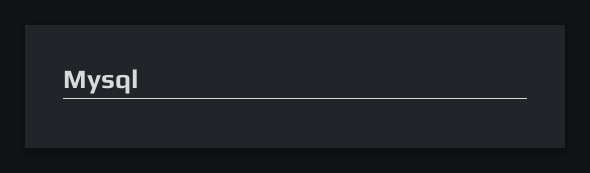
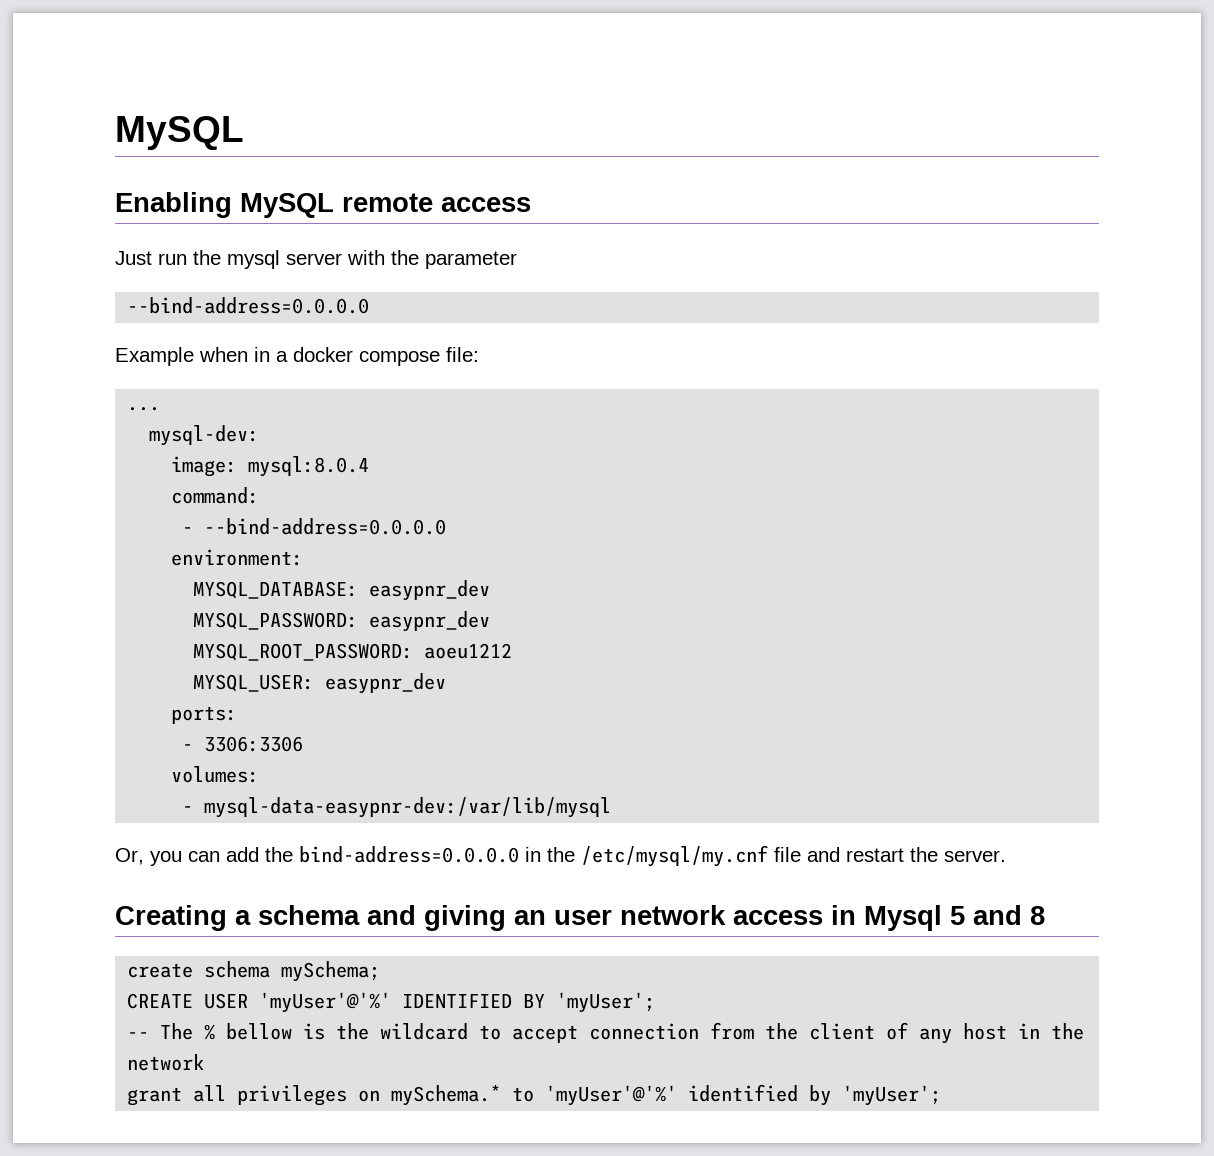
[63,69,138,94] Mysql -> [115,116,244,150] [115,192,531,218] [115,250,517,269] [127,297,370,314] [115,347,479,366] [127,407,161,411] [149,425,260,446] [171,456,370,477] [171,487,260,504] [182,518,447,535] [171,549,304,566] [193,580,491,601] [193,611,491,632] [193,643,513,661] [193,673,447,694] [171,706,238,724] [182,736,304,752] [171,766,260,783] [182,797,612,818] [115,845,1006,867] [115,905,1045,931] [127,961,381,982] [127,992,656,1013] [127,1022,1085,1044] [127,1054,205,1071] [127,1084,942,1106] MySQL // Enabling MySQL remote access // Just run the mysql server with the parameter // --bind-address=0.0.0.0 // Example when in a docker compose file: // ... // mysql-dev: // image: mysql:8.0.4 // command: // - --bind-address=0.0.0.0 // environment: // MYSQL_DATABASE: easypnr_dev // MYSQL_PASSWORD: easypnr_dev // MYSQL_ROOT_PASSWORD: aoeu1212 // MYSQL_USER: easypnr_dev // ports: // - 3306:3306 // volumes: // - mysql-data-easypnr-dev:/var/lib/mysql // Or, you can add the bind-address=0.0.0.0 in the /etc/mysql/my.cnf file and restart the server. // Creating a schema and giving an user network access in Mysql 5 and 8 // create schema mySchema; // CREATE USER 'myUser'@'%' IDENTIFIED BY 'myUser'; // -- The % bellow is the wildcard to accept connection from the client of any host in the network // grant all privileges on mySchema.* to 'myUser'@'%' identified by 'myUser';

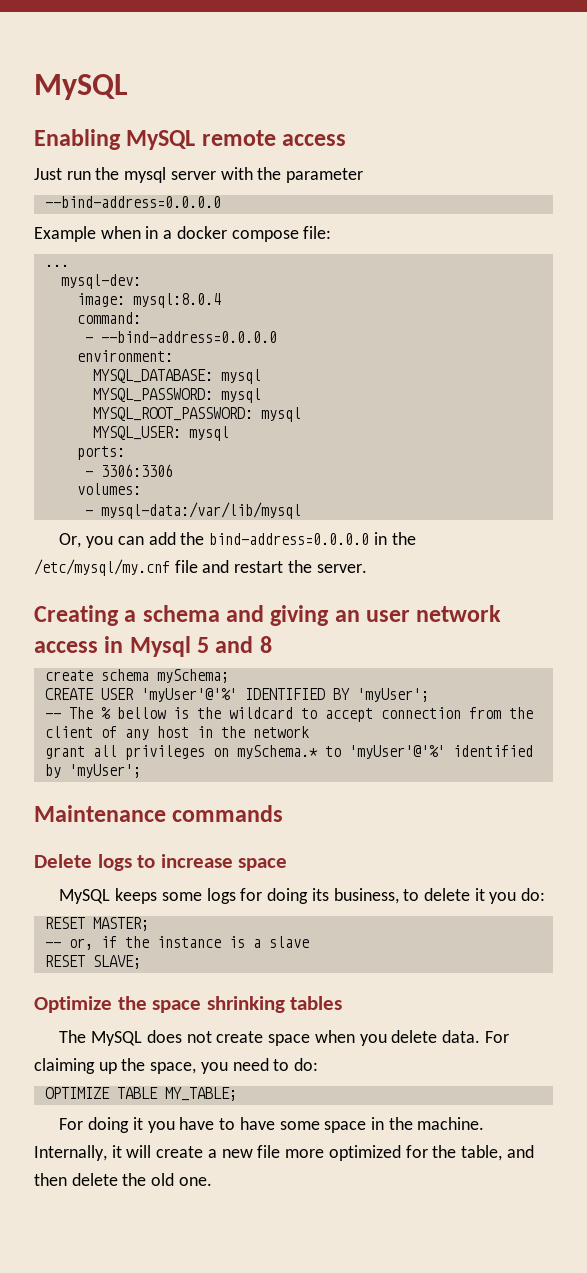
[369,580,491,601] easypnr_dev -> [220,369,261,384] mysql
[369,611,491,632] easypnr_dev -> [220,388,261,403] mysql
[424,643,513,659] aoeu1212 -> [260,407,301,422] mysql
[325,673,447,694] easypnr_dev -> [188,426,229,441] mysql
[204,797,612,818] mysql-data-easypnr-dev:/var/lib/mysql -> [100,502,301,519] mysql-data:/var/lib/mysql
(942, 1095) none -> [34,805,284,822] [34,854,288,871] [59,888,546,904] [44,917,149,931] [44,936,309,950] [44,955,141,969] [34,996,343,1013] [59,1030,509,1046] [34,1058,319,1074] [44,1087,237,1101] [59,1117,485,1133] [34,1145,534,1161] [34,1173,212,1186] // Maintenance commands // Delete logs to increase space // MySQL keeps some logs for doing its business, to delete it you do: // RESET MASTER; // -- or, if the instance is a slave // RESET SLAVE; // Optimize the space shrinking tables // The MySQL does not create space when you delete data. For claiming up the space, you need to do: // OPTIMIZE TABLE MY_TABLE; // For doing it you have to have some space in the machine. Internally, it will create a new file more optimized for the table, and then delete the old one.

